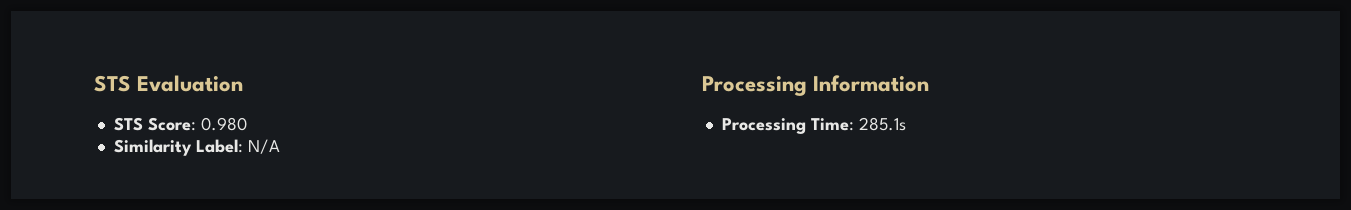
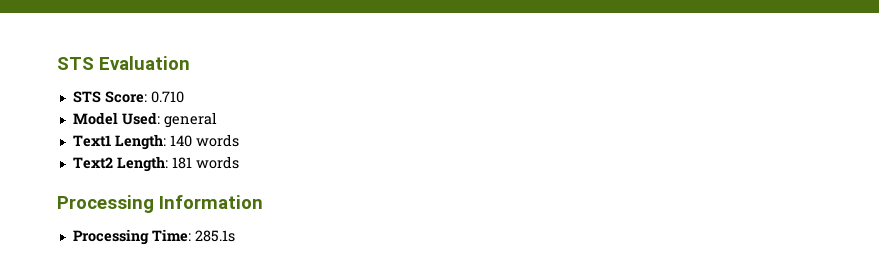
[200,117,247,131] [113,139,280,156] 0.980 // Similarity Label: N/A -> [150,91,184,103] [72,112,217,128] [72,134,239,150] [72,156,239,172] 0.710 // Model Used: general // Text1 Length: 140 words // Text2 Length: 181 words

